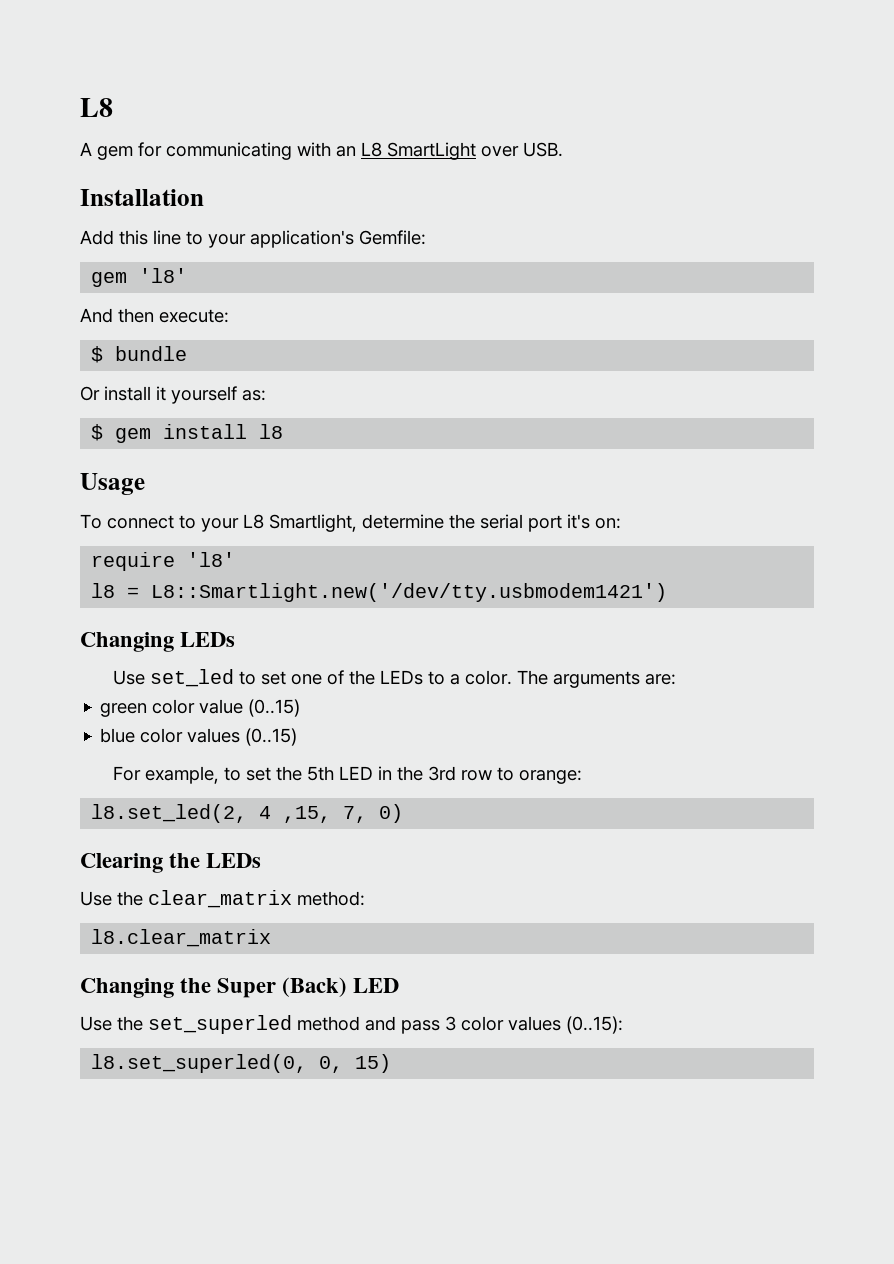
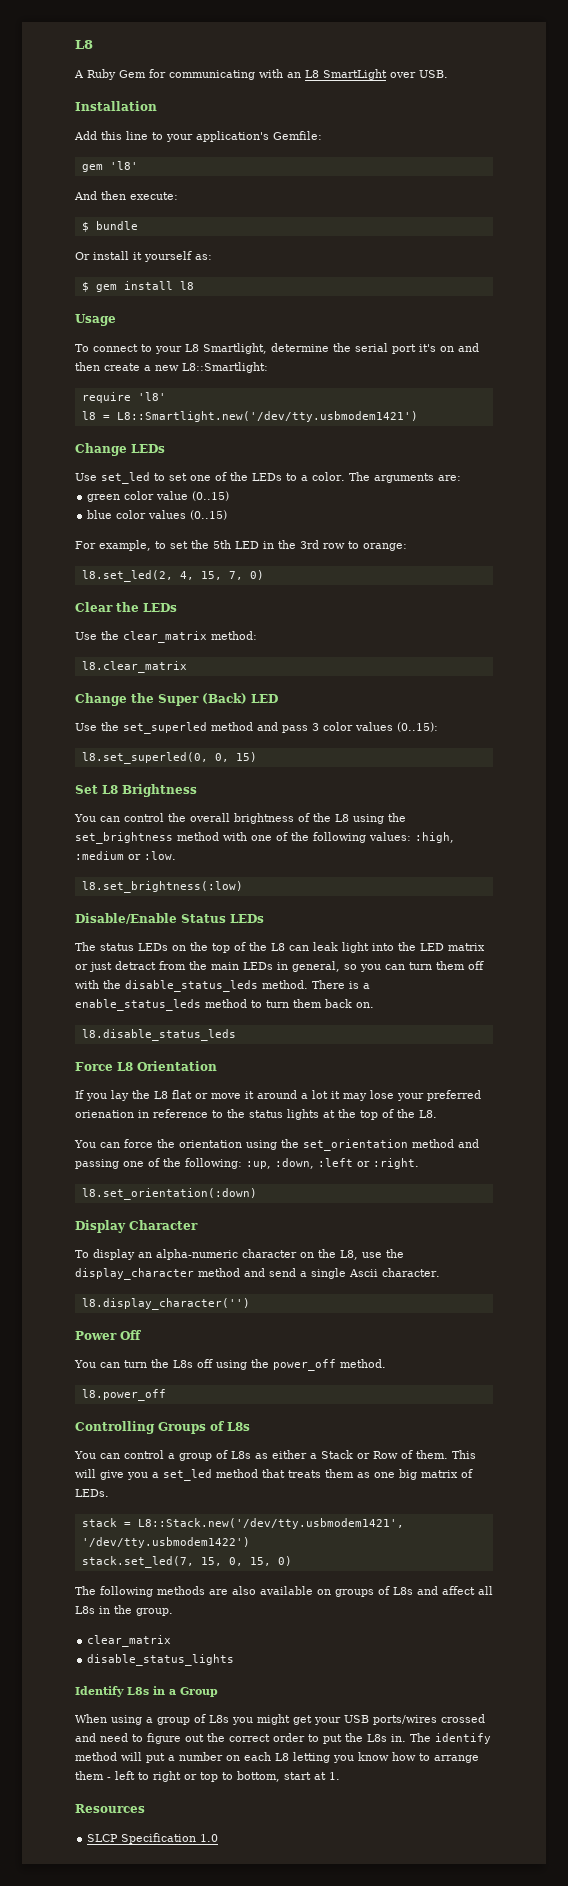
[97,146,133,160] gem -> [87,69,146,80] Ruby Gem
[595,518,621,529] on: -> [440,343,479,352] [75,362,268,373] on and then create a new L8::Smartlight:
[80,632,174,652] Changing -> [75,443,127,456] Change
[259,806,332,823] 4 ,15, -> [179,571,222,580] 4, 15,
[80,853,163,873] Clearing -> [75,602,113,612] Clear
[80,978,174,998] Changing -> [75,693,127,706] Change
(392, 1063) none -> [75,784,197,797] [74,813,406,824] [75,832,454,844] [75,851,176,860] [81,881,243,893] [75,913,264,924] [75,942,485,953] [75,961,484,972] [75,980,370,992] [75,999,374,1011] [81,1029,236,1041] [75,1061,217,1071] [75,1090,481,1101] [75,1109,437,1120] [74,1139,479,1151] [75,1158,419,1169] [81,1188,257,1200] [75,1220,198,1233] [75,1249,404,1260] [75,1268,440,1280] [81,1298,250,1310] [75,1330,141,1340] [74,1359,386,1371] [81,1389,166,1401] [75,1421,250,1434] [74,1450,476,1461] [75,1469,473,1481] [75,1489,109,1497] [81,1518,404,1529] [81,1537,250,1548] [81,1556,292,1568] [75,1586,493,1597] [75,1605,173,1616] [87,1635,172,1647] [87,1654,235,1666] [75,1686,218,1697] [75,1714,485,1725] [75,1733,491,1744] [75,1752,479,1763] [75,1771,340,1782] [75,1804,145,1813] [87,1833,219,1844] // Set L8 Brightness // You can control the overall brightness of the L8 using the set_brightness method with one of the following values: :high, :medium or :low. // l8.set_brightness(:low) // Disable/Enable Status LEDs // The status LEDs on the top of the L8 can leak light into the LED matrix or just detract from the main LEDs in general, so you can turn them off with the disable_status_leds method. There is a enable_status_leds method to turn them back on. // l8.disable_status_leds // Force L8 Orientation // If you lay the L8 flat or move it around a lot it may lose your preferred orienation in reference to the status lights at the top of the L8. // You can force the orientation using the set_orientation method and passing one of the following: :up, :down, :left or :right. // l8.set_orientation(:down) // Display Character // To display an alpha-numeric character on the L8, use the display_character method and send a single Ascii character. // l8.display_character('') // Power Off // You can turn the L8s off using the power_off method. // l8.power_off // Controlling Groups of L8s // You can control a group of L8s as either a Stack or Row of them. This will give you a set_led method that treats them as one big matrix of LEDs. // stack = L8::Stack.new('/dev/tty.usbmodem1421', '/dev/tty.usbmodem1422') // stack.set_led(7, 15, 0, 15, 0) // The following methods are also available on groups of L8s and affect all L8s in the group. // clear_matrix // disable_status_lights // Identify L8s in a Group // When using a group of L8s you might get your USB ports/wires crossed and need to figure out the correct order to put the L8s in. The identify method will put a number on each L8 letting you know how to arrange them - left to right or top to bottom, start at 1. // Resources // SLCP Specification 1.0

